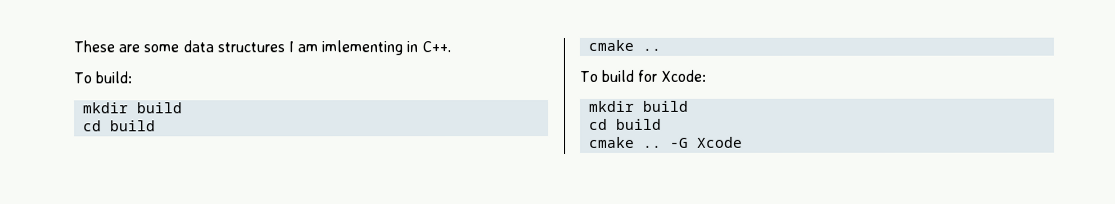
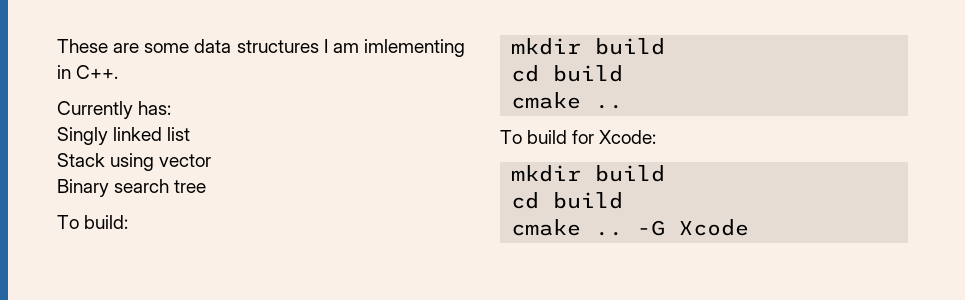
(451, 47) none -> [57,101,172,119] [57,127,191,145] [57,153,212,171] [57,179,207,197] // Currently has: // Singly linked list // Stack using vector // Binary search tree

